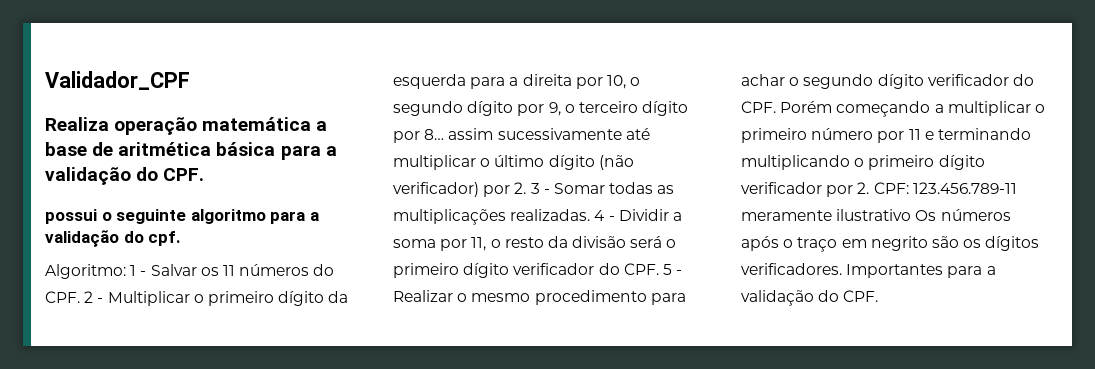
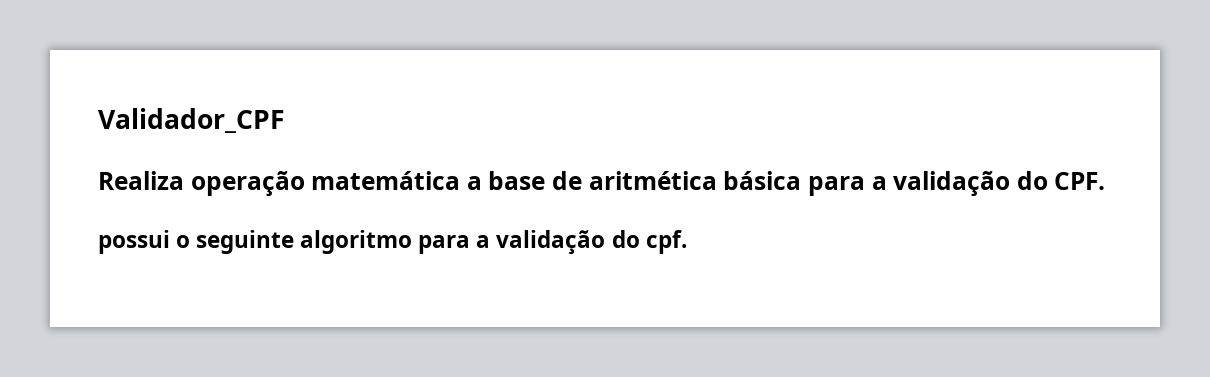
[45,264,335,279] [45,291,349,306] [393,74,641,89] [393,101,689,116] [393,128,650,143] [393,155,634,170] [393,182,675,197] [393,209,682,225] [393,236,677,251] [393,263,683,278] [393,290,686,305] [741,74,1034,89] [741,101,1045,117] [741,128,1031,143] [741,155,985,170] [741,182,1017,197] [741,209,1011,221] [741,236,1040,252] [741,263,996,278] [741,290,879,306] // Algoritmo: 1 - Salvar os 11 números do CPF. 2 - Multiplicar o primeiro dígito da esquerda para a direita por 10, o segundo dígito por 9, o terceiro dígito por 8… assim sucessivamente até multiplicar o último dígito (não verificador) por 2. 3 - Somar todas as multiplicações realizadas. 4 - Dividir a soma por 11, o resto da divisão será o primeiro dígito verificador do CPF. 5 - Realizar o mesmo procedimento para achar o segundo dígito verificador do CPF. Porém começando a multiplicar o primeiro número por 11 e terminando multiplicando o primeiro dígito verificador por 2. CPF: 123.456.789-11 meramente ilustrativo Os números após o traço em negrito são os dígitos verificadores. Importantes para a validação do CPF. -> (687, 242) none

